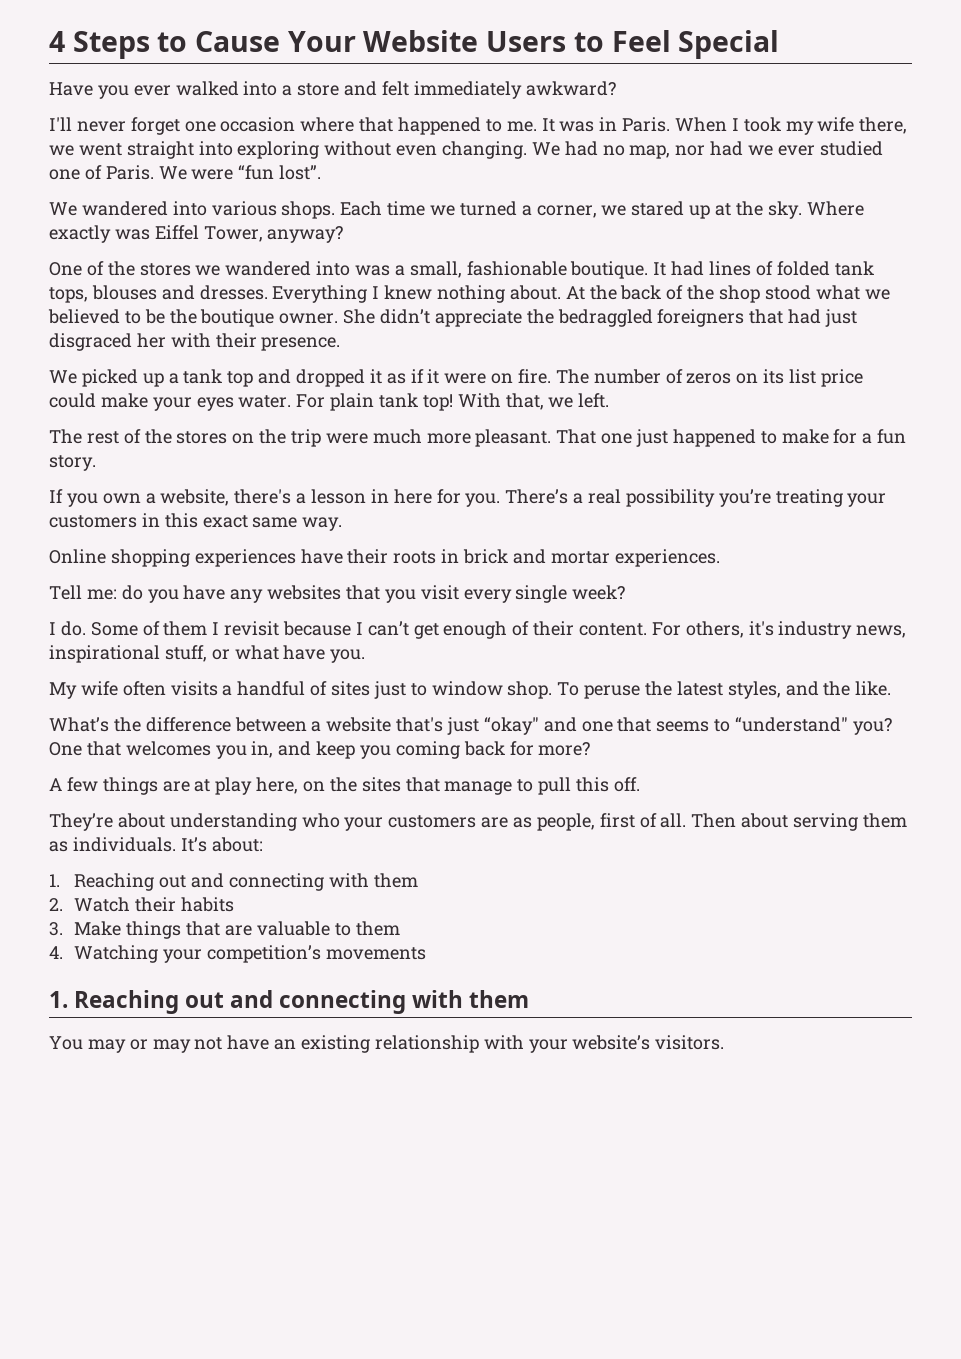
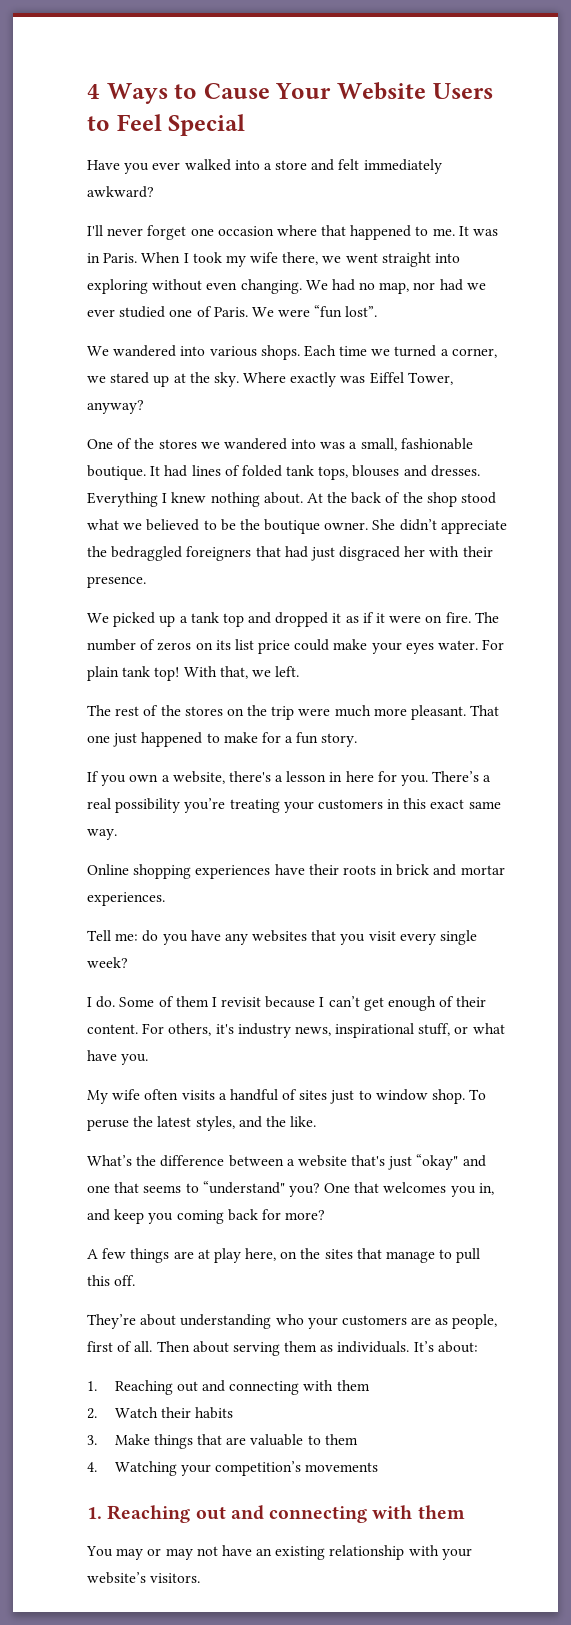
[72,31,150,59] Steps -> [106,83,168,104] Ways

